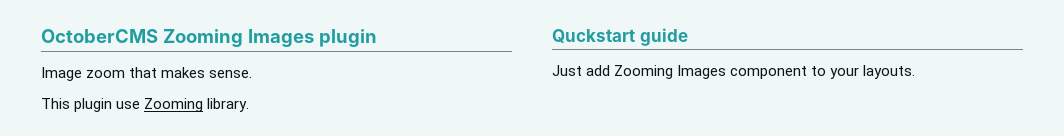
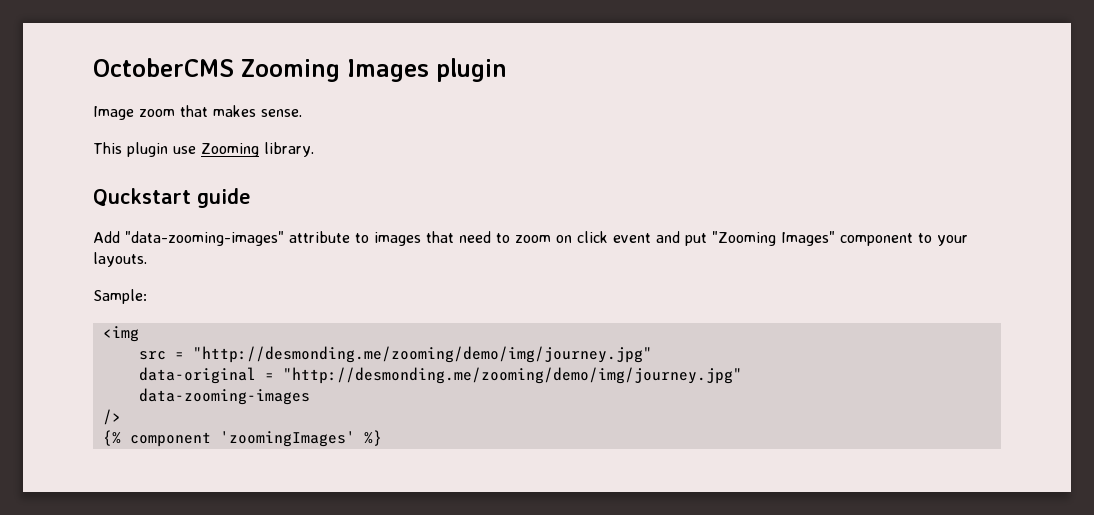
[552,65,916,79] Just add Zooming Images component to your layouts. -> [93,231,968,246] [93,252,147,267] [93,289,147,304] [102,326,139,342] [138,346,652,363] [138,367,742,384] [138,388,310,405] [102,409,121,425] [102,430,382,447] Add "data-zooming-images" attribute to images that need to zoom on click event and put "Zooming Images" component to your layouts. // Sample: // <img // src = "http://desmonding.me/zooming/demo/img/journey.jpg" // data-original = "http://desmonding.me/zooming/demo/img/journey.jpg" // data-zooming-images // /> // {% component 'zoomingImages' %}

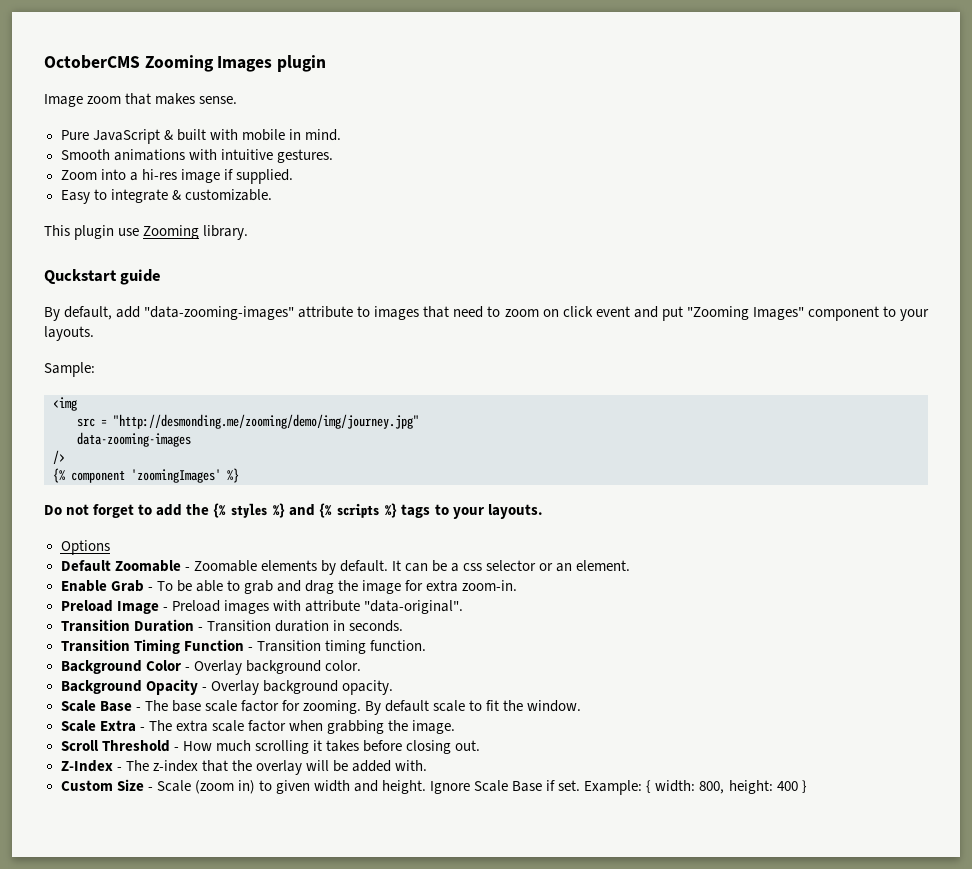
(302, 113) none -> [60,129,341,144] [60,149,333,163] [60,169,293,184] [60,189,272,204] // Pure JavaScript & built with mobile in mind. // Smooth animations with intuitive gestures. // Zoom into a hi-res image if supplied. // Easy to integrate & customizable.
[93,231,120,243] Add -> [44,306,141,321] By default, add
[138,367,742,384] // data-original = "http://desmonding.me/zooming/demo/img/journey.jpg" -> (419, 421) none
(382, 438) none -> [44,503,543,519] [60,540,110,555] [60,560,631,575] [60,580,518,594] [60,600,463,614] [60,619,403,632] [60,639,426,654] [60,660,361,675] [60,679,393,695] [60,700,582,715] [60,720,456,734] [60,740,481,754] [60,760,428,775] [60,779,807,795] // Do not forget to add the {% styles %} and {% scripts %} tags to your layouts. // Options // Default Zoomable - Zoomable elements by default. It can be a css selector or an element. // Enable Grab - To be able to grab and drag the image for extra zoom-in. // Preload Image - Preload images with attribute "data-original". // Transition Duration - Transition duration in seconds. // Transition Timing Function - Transition timing function. // Background Color - Overlay background color. // Background Opacity - Overlay background opacity. // Scale Base - The base scale factor for zooming. By default scale to fit the window. // Scale Extra - The extra scale factor when grabbing the image. // Scroll Threshold - How much scrolling it takes before closing out. // Z-Index - The z-index that the overlay will be added with. // Custom Size - Scale (zoom in) to given width and height. Ignore Scale Base if set. Example: { width: 800, height: 400 }

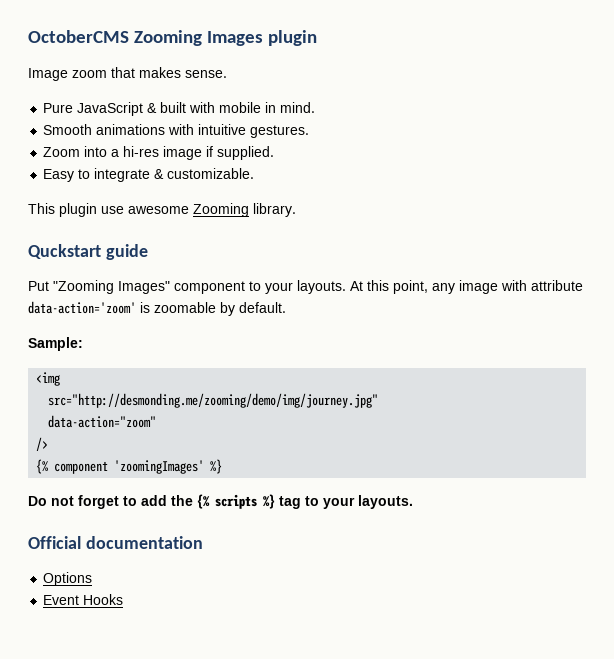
(140, 232) none -> [128,206,189,214] awesome
[44,306,683,321] By default, add "data-zooming-images" attribute to images that need to zoom on click event and put -> [28,281,49,291] Put
[44,362,95,377] [53,397,77,411] [77,414,419,429] [77,432,191,447] // Sample: // <img // src = "http://desmonding.me/zooming/demo/img/journey.jpg" // data-zooming-images -> [350,280,583,294] [28,301,286,316] [28,337,83,351] [36,372,61,386] [48,393,379,408] [48,415,157,428] At this point, any image with attribute data-action='zoom' is zoomable by default. // Sample: // <img // src="http://desmonding.me/zooming/demo/img/journey.jpg" // data-action="zoom"
[231,503,333,518] styles %} and {% -> (210, 501) none
[401,504,543,519] tags to your layouts. -> [279,495,413,509] [28,536,203,549] tag to your layouts. // Official documentation
[60,560,631,575] [60,580,518,594] [60,600,463,614] [60,619,403,632] [60,639,426,654] [60,660,361,675] [60,679,393,695] [60,700,582,715] [60,720,456,734] [60,740,481,754] [60,760,428,775] [60,779,807,795] Default Zoomable - Zoomable elements by default. It can be a css selector or an element. // Enable Grab - To be able to grab and drag the image for extra zoom-in. // Preload Image - Preload images with attribute "data-original". // Transition Duration - Transition duration in seconds. // Transition Timing Function - Transition timing function. // Background Color - Overlay background color. // Background Opacity - Overlay background opacity. // Scale Base - The base scale factor for zooming. By default scale to fit the window. // Scale Extra - The extra scale factor when grabbing the image. // Scroll Threshold - How much scrolling it takes before closing out. // Z-Index - The z-index that the overlay will be added with. // Custom Size - Scale (zoom in) to given width and height. Ignore Scale Base if set. Example: { width: 800, height: 400 } -> [43,594,124,605] Event Hooks

